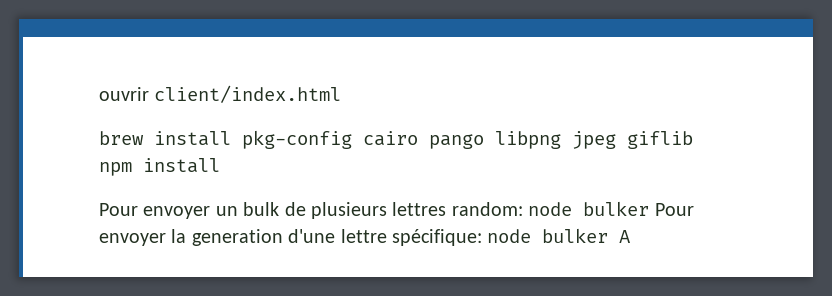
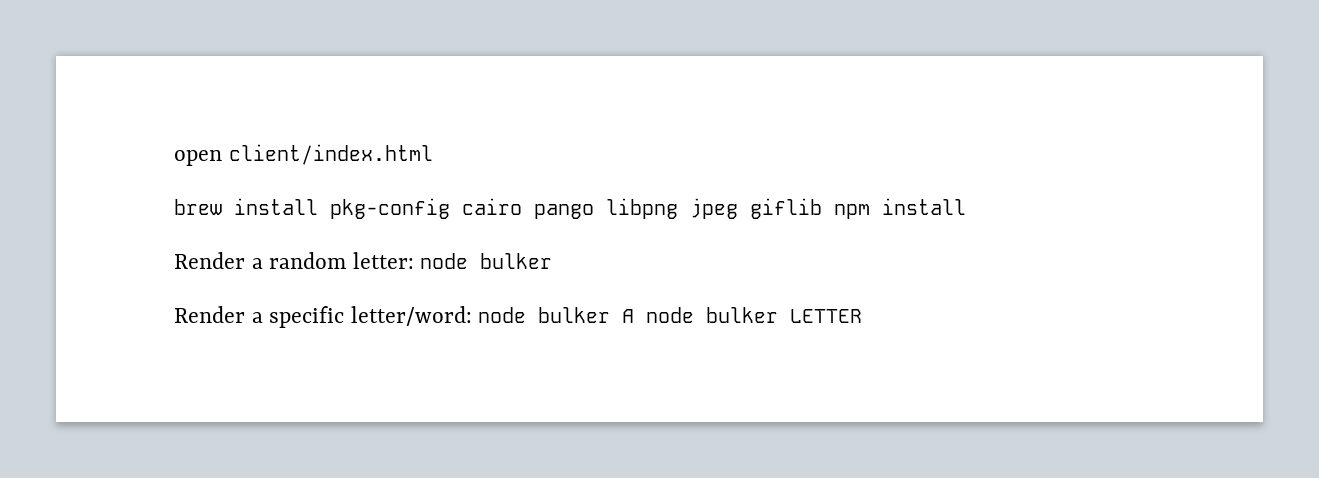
[99,87,149,101] ouvrir -> [174,150,222,166] open
[99,201,694,219] [99,228,631,246] Pour envoyer un bulk de plusieurs lettres random: node bulker Pour envoyer la generation d'une lettre spécifique: node bulker A -> [174,252,553,269] [174,306,863,328] Render a random letter: node bulker // Render a specific letter/word: node bulker A node bulker LETTER

